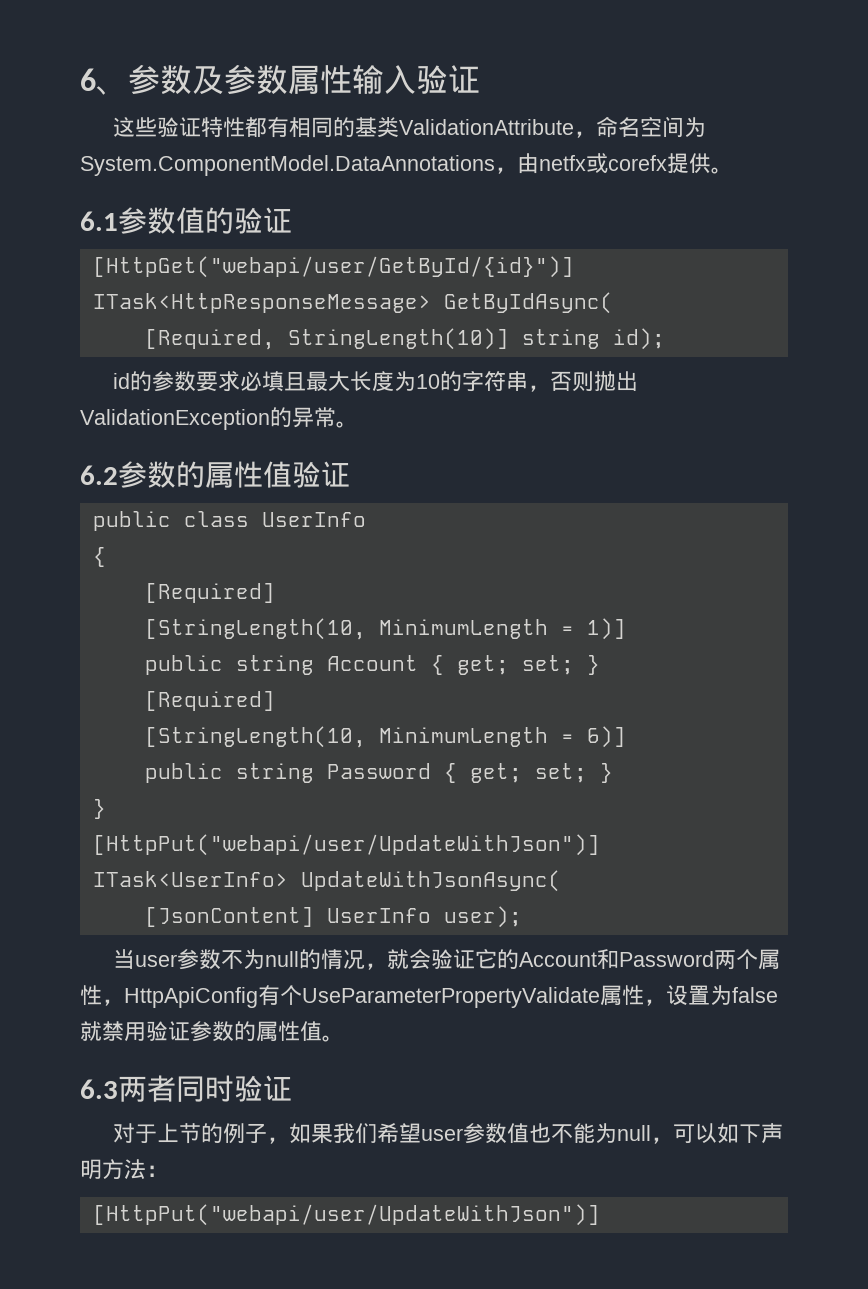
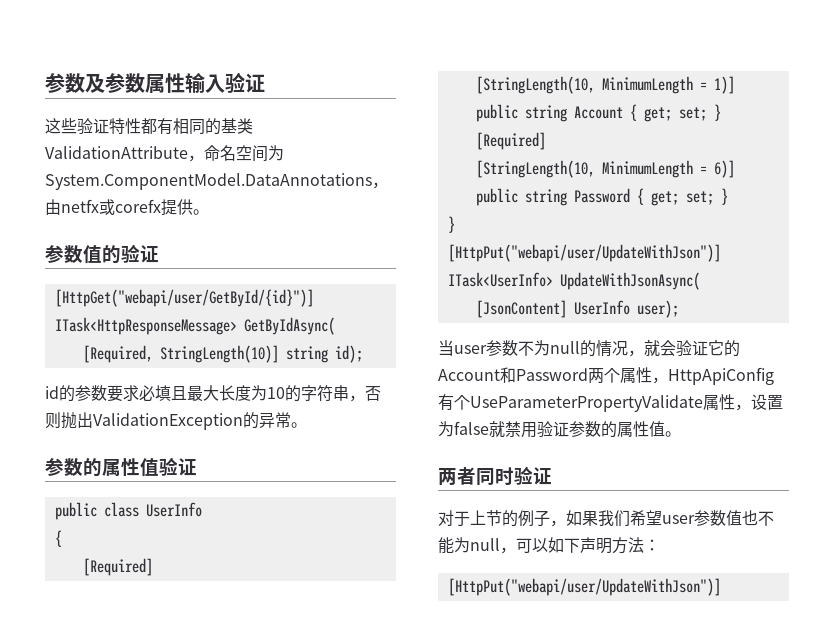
[80,68,128,95] 6、 -> (45, 83) none
[80,211,118,231] 6.1 -> (209, 212) none
[80,465,118,485] 6.2 -> (307, 425) none
[80,1079,118,1099] 6.3 -> (681, 434) none

